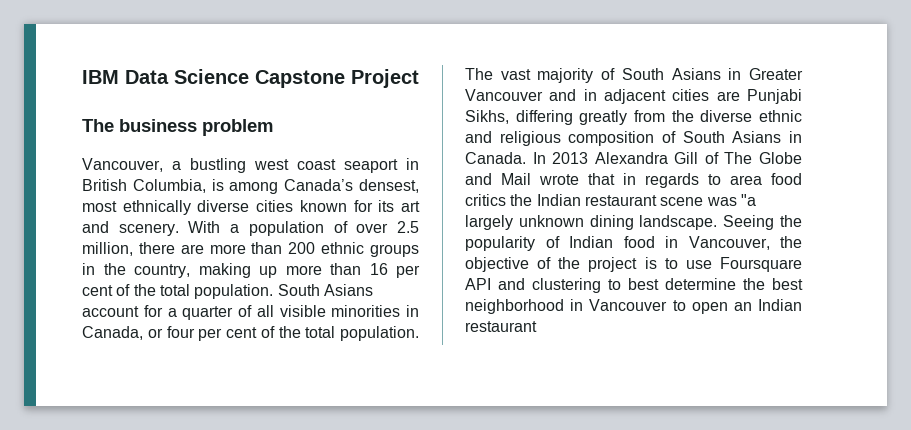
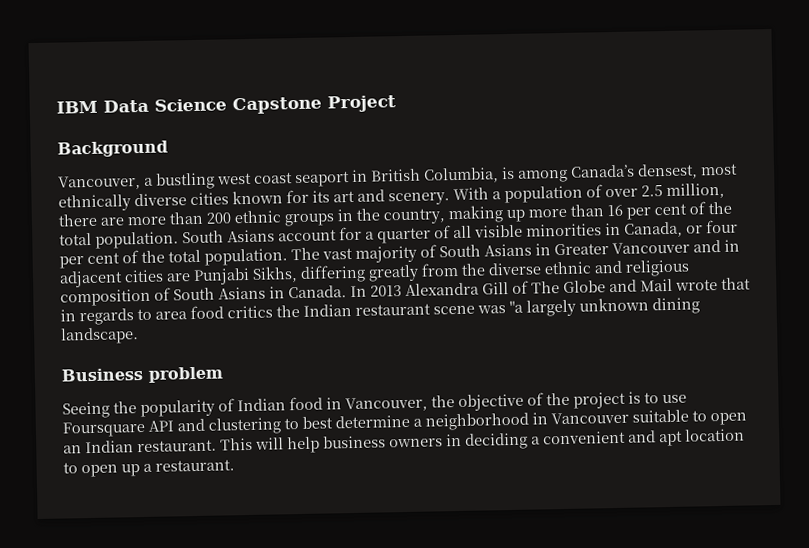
[82,119,273,136] The business problem -> [57,140,168,158] Background
(718, 222) none -> [61,366,224,383] // Business problem //
[743,278,803,290] the best -> [413,418,422,427] a
(668, 305) none -> [632,409,689,423] suitable
[465,321,537,332] restaurant -> [137,428,745,454] [63,459,235,478] restaurant. This will help business owners in deciding a convenient and apt location to open up a restaurant.

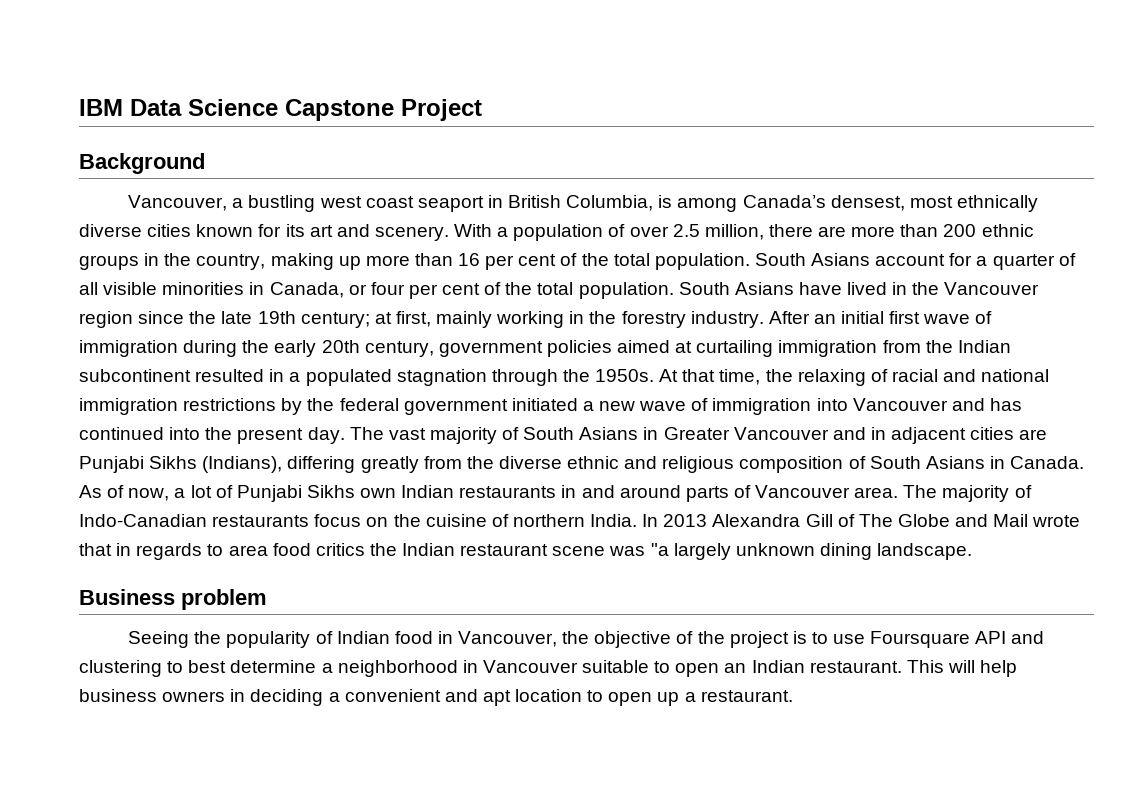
(288, 257) none -> [678,282,1040,295] [79,311,993,328] [79,340,1011,357] [79,369,1050,386] [79,398,1022,415] [79,427,345,444] South Asians have lived in the Vancouver region since the late 19th century; at first, mainly working in the forestry industry. After an initial first wave of immigration during the early 20th century, government policies aimed at curtailing immigration from the Indian subcontinent resulted in a populated stagnation through the 1950s. At that time, the relaxing of racial and national immigration restrictions by the federal government initiated a new wave of immigration into Vancouver and has continued into the present day.
[252,266,298,283] Sikhs, -> [149,456,283,473] Sikhs (Indians),
(347, 292) none -> [79,485,1032,502] [79,514,638,527] As of now, a lot of Punjabi Sikhs own Indian restaurants in and around parts of Vancouver area. The majority of Indo-Canadian restaurants focus on the cuisine of northern India.

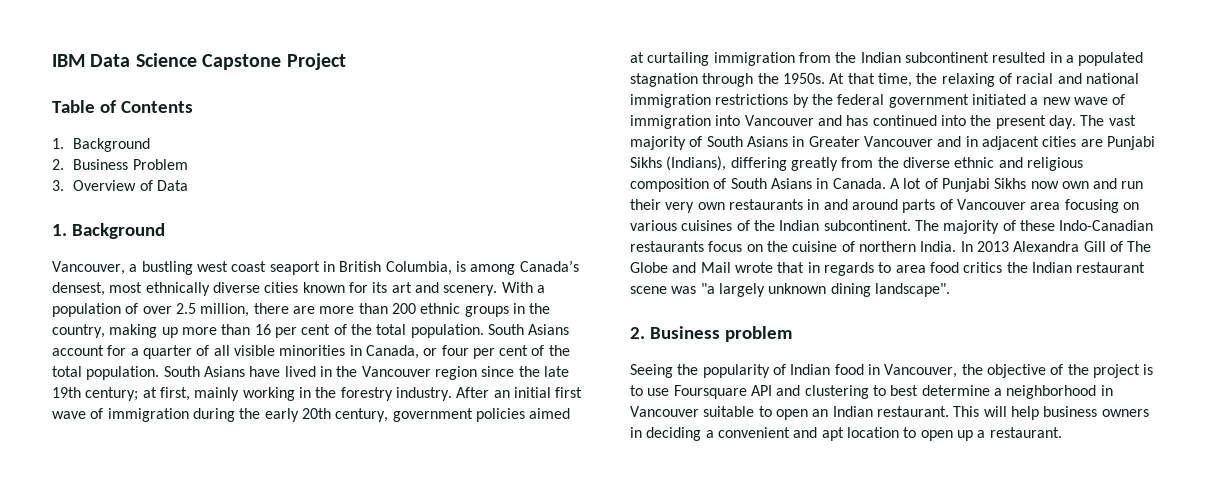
(482, 110) none -> [52,100,193,113] [52,138,151,152] [52,159,188,170] [52,180,188,191] [52,224,67,236] Table of Contents // 1. Background // 2. Business Problem // 3. Overview of Data // 1.
[79,485,455,502] As of now, a lot of Punjabi Sikhs own Indian -> [889,178,1144,192] [630,199,725,213] A lot of Punjabi Sikhs now own and run their very own
[854,487,899,498] area. -> [1030,199,1139,213] [630,220,911,231] area focusing on various cuisines of the Indian subcontinent.
(1032, 491) none -> [1019,220,1055,231] these
[877,543,973,560] landscape. // -> [874,283,950,297] [630,327,645,339] landscape". // 2.

